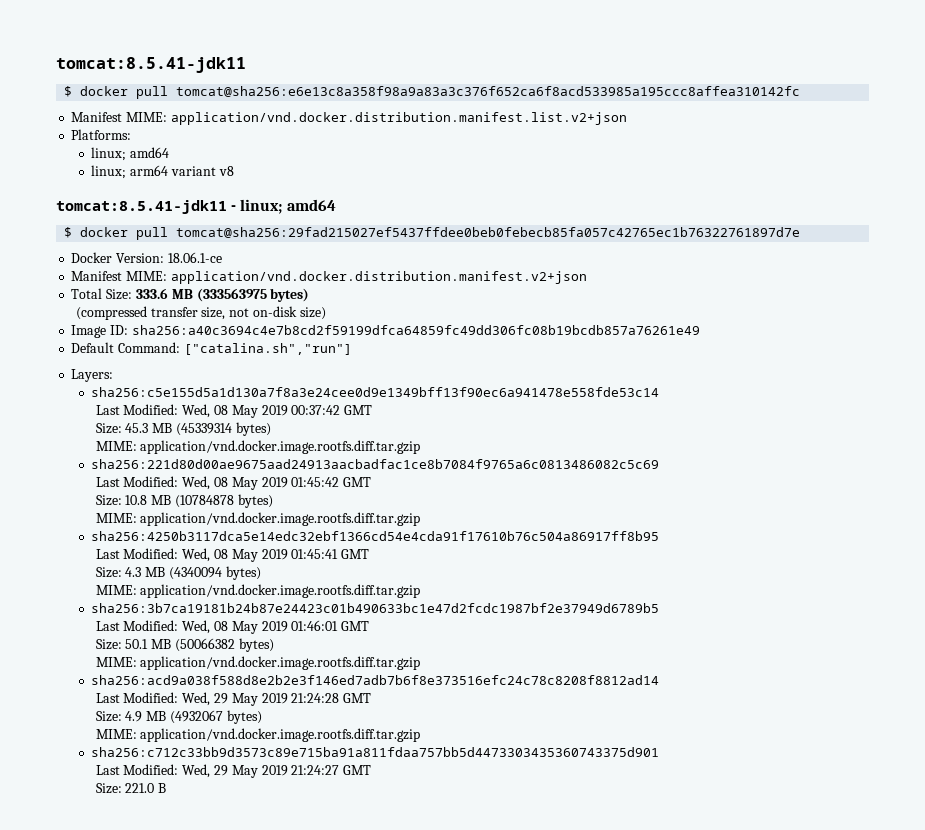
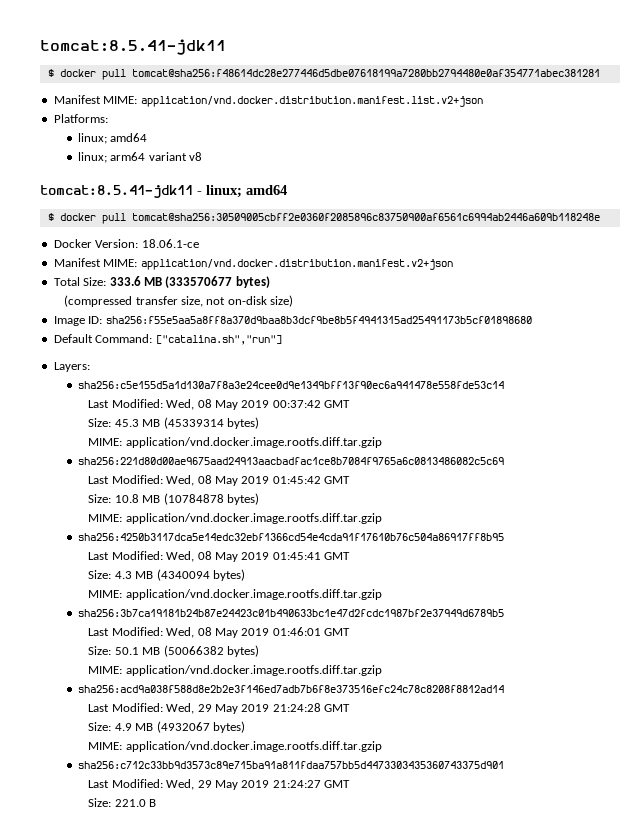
[176,86,801,97] tomcat@sha256:e6e13c8a358f98a9a83a3c376f652ca6f8acd533985a195ccc8affea310142fc -> [131,69,600,77] tomcat@sha256:f48614dc28e277446d5dbe07618199a7280bb2794480e0af354771abec381281
[176,227,801,238] tomcat@sha256:29fad215027ef5437ffdee0beb0febecb85fa057c42765ec1b76322761897d7e -> [131,213,600,221] tomcat@sha256:30509005cbff2e0360f2085896c83750900af6561c6994ab2446a609b118248e
[196,288,267,302] (333563975 -> [165,276,233,288] (333570677
[131,325,700,335] sha256:a40c3694c4e7b8cd2f59199dfca64859fc49dd306fc08b19bcdb857a76261e49 -> [105,316,532,324] sha256:f55e5aa5a8ff8a370d9baa8b3dcf9be8b5f4941315ad25491173b5cf01898680

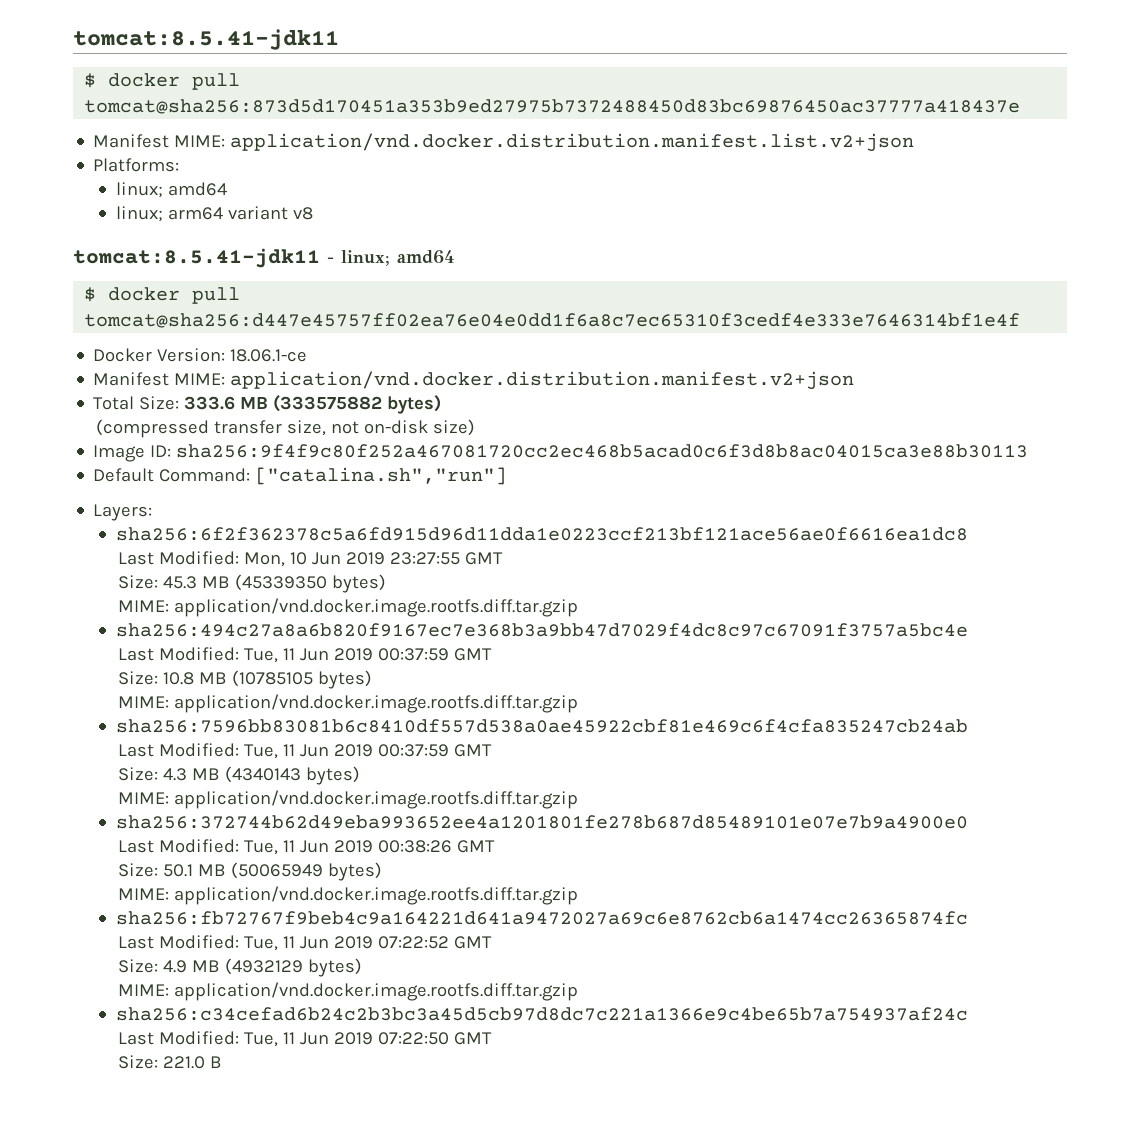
[131,69,600,77] tomcat@sha256:f48614dc28e277446d5dbe07618199a7280bb2794480e0af354771abec381281 -> [84,99,1021,114] tomcat@sha256:873d5d170451a353b9ed27975b7372488450d83bc69876450ac37777a418437e
[131,213,600,221] tomcat@sha256:30509005cbff2e0360f2085896c83750900af6561c6994ab2446a609b118248e -> [84,313,1021,328] tomcat@sha256:d447e45757ff02ea76e04e0dd1f6a8c7ec65310f3cedf4e333e7646314bf1e4f
[165,276,233,288] (333570677 -> [273,395,383,412] (333575882
[105,316,532,324] sha256:f55e5aa5a8ff8a370d9baa8b3dcf9be8b5f4941315ad25491173b5cf01898680 -> [176,444,1029,458] sha256:9f4f9c80f252a467081720cc2ec468b5acad0c6f3d8b8ac04015ca3e88b30113
[77,381,504,389] [88,399,321,410] sha256:c5e155d5a1d130a7f8a3e24cee0d9e1349bff13f90ec6a941478e558fde53c14 // Last Modified: Wed, 08 May 2019 00:37:42 -> [115,527,968,541] [118,551,461,567] sha256:6f2f362378c5a6fd915d96d11dda1e0223ccf213bf121ace56ae0f6616ea1dc8 // Last Modified: Mon, 10 Jun 2019 23:27:55
[163,417,259,429] [88,437,382,448] [77,457,504,465] [88,475,321,486] (45339314 bytes) // MIME: application/vnd.docker.image.rootfs.diff.tar.gzip // sha256:221d80d00ae9675aad24913aacbadfac1ce8b7084f9765a6c0813486082c5c69 // Last Modified: Wed, 08 May 2019 01:45:42 -> [235,574,387,593] [118,598,579,617] [115,623,968,637] [118,647,450,663] (45339350 bytes) // MIME: application/vnd.docker.image.rootfs.diff.tar.gzip // sha256:494c27a8a6b820f9167ec7e368b3a9bb47d7029f4dc8c97c67091f3757a5bc4e // Last Modified: Tue, 11 Jun 2019 00:37:59
[163,493,259,505] [88,513,382,524] [77,533,504,541] [88,551,321,562] (10784878 bytes) // MIME: application/vnd.docker.image.rootfs.diff.tar.gzip // sha256:4250b3117dca5e14edc32ebf1366cd54e4cda91f17610b76c504a86917ff8b95 // Last Modified: Wed, 08 May 2019 01:45:41 -> [232,670,373,689] [118,694,579,713] [115,719,968,733] [118,743,450,759] (10785105 bytes) // MIME: application/vnd.docker.image.rootfs.diff.tar.gzip // sha256:7596bb83081b6c8410df557d538a0ae45922cbf81e469c6f4cfa835247cb24ab // Last Modified: Tue, 11 Jun 2019 00:37:59
[156,569,245,581] [88,589,382,600] [77,609,504,617] [88,627,321,638] (4340094 bytes) // MIME: application/vnd.docker.image.rootfs.diff.tar.gzip // sha256:3b7ca19181b24b87e24423c01b490633bc1e47d2fcdc1987bf2e37949d6789b5 // Last Modified: Wed, 08 May 2019 01:46:01 -> [225,766,361,785] [118,790,579,809] [115,815,968,829] [118,839,453,855] (4340143 bytes) // MIME: application/vnd.docker.image.rootfs.diff.tar.gzip // sha256:372744b62d49eba993652ee4a1201801fe278b687d85489101e07e7b9a4900e0 // Last Modified: Tue, 11 Jun 2019 00:38:26
[163,645,259,657] [88,665,382,676] [77,685,504,693] [88,703,321,714] (50066382 bytes) // MIME: application/vnd.docker.image.rootfs.diff.tar.gzip // sha256:acd9a038f588d8e2b2e3f146ed7adb7b6f8e373516efc24c78c8208f8812ad14 // Last Modified: Wed, 29 May 2019 21:24:28 -> [231,862,383,881] [118,886,579,905] [115,911,968,925] [118,935,450,951] (50065949 bytes) // MIME: application/vnd.docker.image.rootfs.diff.tar.gzip // sha256:fb72767f9beb4c9a164221d641a9472027a69c6e8762cb6a1474cc26365874fc // Last Modified: Tue, 11 Jun 2019 07:22:52
[156,721,245,733] [88,741,382,752] [77,761,504,769] [88,779,321,790] (4932067 bytes) // MIME: application/vnd.docker.image.rootfs.diff.tar.gzip // sha256:c712c33bb9d3573c89e715ba91a811fdaa757bb5d4473303435360743375d901 // Last Modified: Wed, 29 May 2019 21:24:27 -> [225,958,363,977] [118,982,579,1001] [115,1007,968,1021] [118,1031,450,1047] (4932129 bytes) // MIME: application/vnd.docker.image.rootfs.diff.tar.gzip // sha256:c34cefad6b24c2b3bc3a45d5cb97d8dc7c221a1366e9c4be65b7a754937af24c // Last Modified: Tue, 11 Jun 2019 07:22:50

